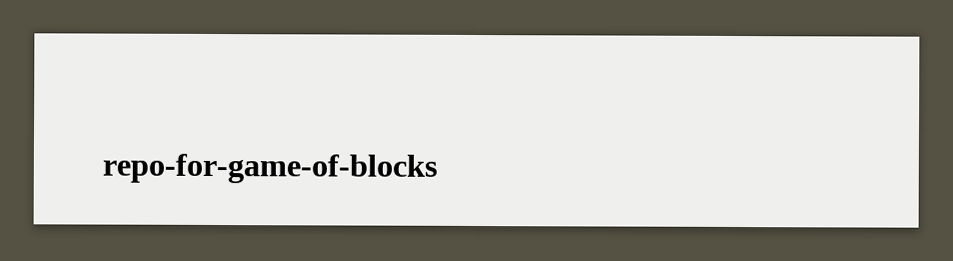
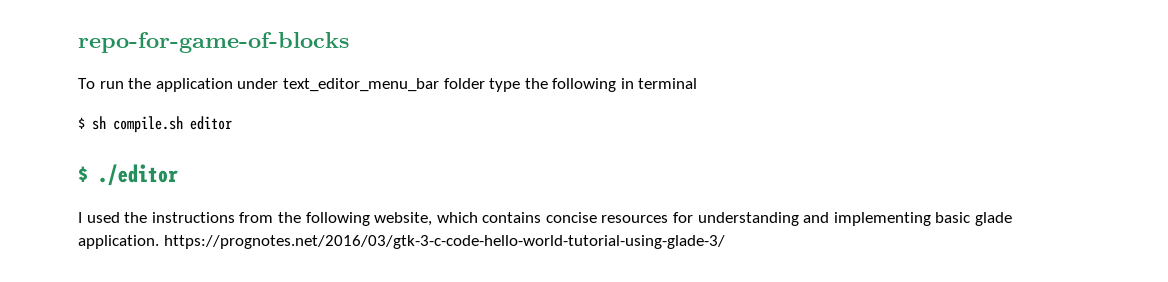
(438, 168) none -> [78,78,698,92] [78,116,232,133] [78,164,178,186] [78,212,1013,226] [78,235,725,249] // To run the application under text_editor_menu_bar folder type the following in terminal // $ sh compile.sh editor // $ ./editor // I used the instructions from the following website, which contains concise resources for understanding and implementing basic glade application. https://prognotes.net/2016/03/gtk-3-c-code-hello-world-tutorial-using-glade-3/

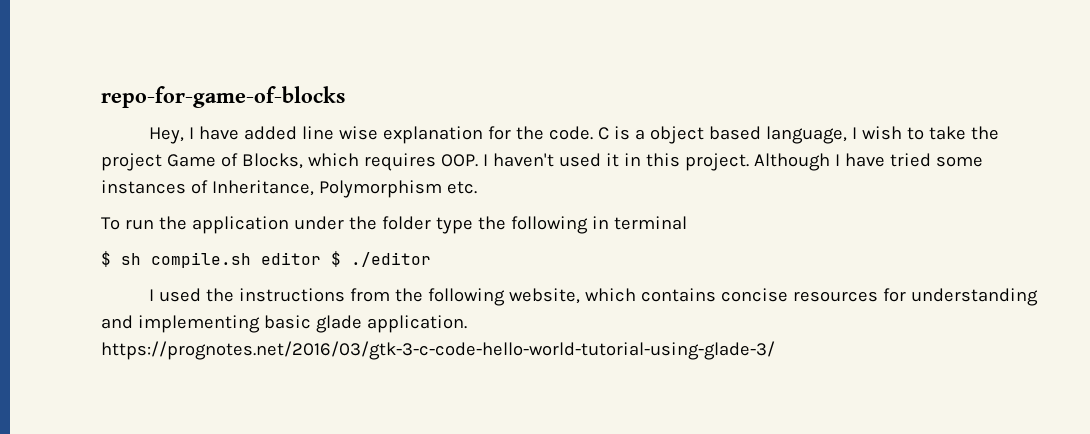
(349, 42) none -> [148,126,999,144] [101,153,983,171] [101,180,477,198] // Hey, I have added line wise explanation for the code. C is a object based language, I wish to take the project Game of Blocks, which requires OOP. I haven't used it in this project. Although I have tried some instances of Inheritance, Polymorphism etc.
[282,78,439,92] text_editor_menu_bar -> [348,216,377,230] the
(232, 123) // -> (321, 258) none

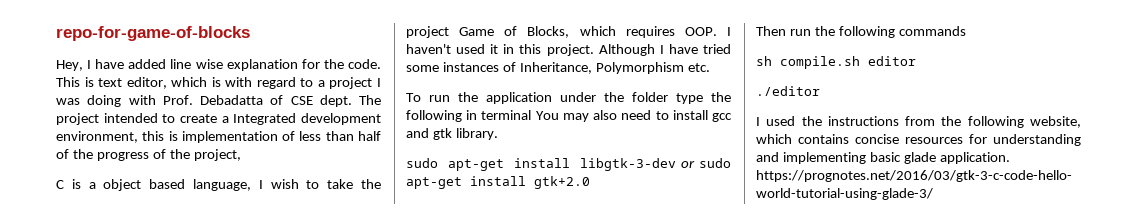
(593, 133) none -> [56,77,381,89] [56,95,381,107] [56,113,381,125] [56,131,381,143] [56,149,241,161] This is text editor, which is with regard to a project I was doing with Prof. Debadatta of CSE dept. The project intended to create a Integrated development environment, this is implementation of less than half of the progress of the project, //
[101,251,111,267] // $ -> [535,110,732,122] [406,128,498,140] [406,158,731,171] [406,176,590,189] [756,26,966,38] You may also need to install gcc and gtk library. // sudo apt-get install libgtk-3-dev or sudo apt-get install gtk+2.0 // Then run the following commands //
[331,251,341,267] $ -> (916, 61) //

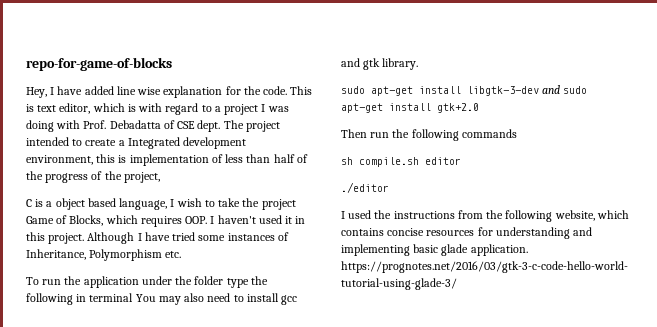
[681,160,696,168] or -> [542,85,561,94] and

